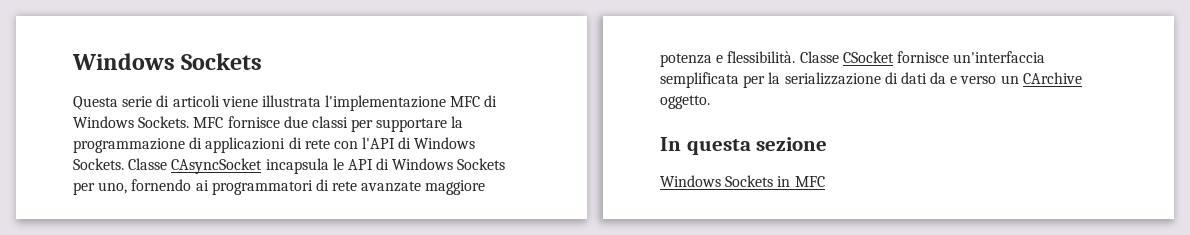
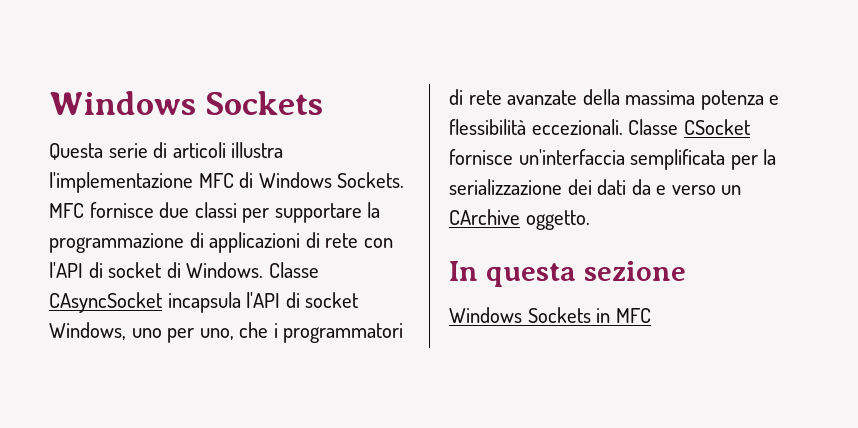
[221,95,321,107] viene illustrata -> [231,142,284,158] illustra
[414,137,476,149] [73,158,506,174] [73,179,486,195] [660,51,796,67] Windows Sockets. Classe CAsyncSocket incapsula le API di Windows Sockets per uno, fornendo ai programmatori di rete avanzate maggiore potenza e flessibilità. -> [108,262,319,278] [49,292,359,313] [49,322,404,343] [449,89,780,110] [449,119,623,135] socket di Windows. Classe CAsyncSocket incapsula l'API di socket Windows, uno per uno, che i programmatori di rete avanzate della massima potenza e flessibilità eccezionali.
[884,72,898,84] di -> [567,179,592,195] dei

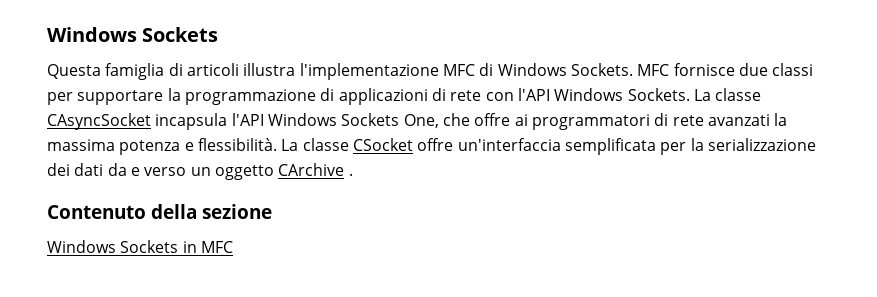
[108,143,148,158] serie -> [105,63,165,80] famiglia
[88,262,319,278] [49,292,359,313] [49,322,278,343] di socket di Windows. Classe CAsyncSocket incapsula l'API di socket Windows, uno per uno, che i -> [554,88,762,101] [47,113,528,130] Windows Sockets. La classe CAsyncSocket incapsula l'API Windows Sockets One, che offre ai
[507,89,620,105] avanzate della -> [707,113,788,126] avanzati la
[449,119,750,135] [449,149,513,165] flessibilità eccezionali. Classe CSocket fornisce -> [197,138,454,151] flessibilità. La classe CSocket offre
[449,209,590,230] [449,261,576,287] CArchive oggetto. // In questa -> [214,163,353,180] [47,204,197,219] oggetto CArchive . // Contenuto della

